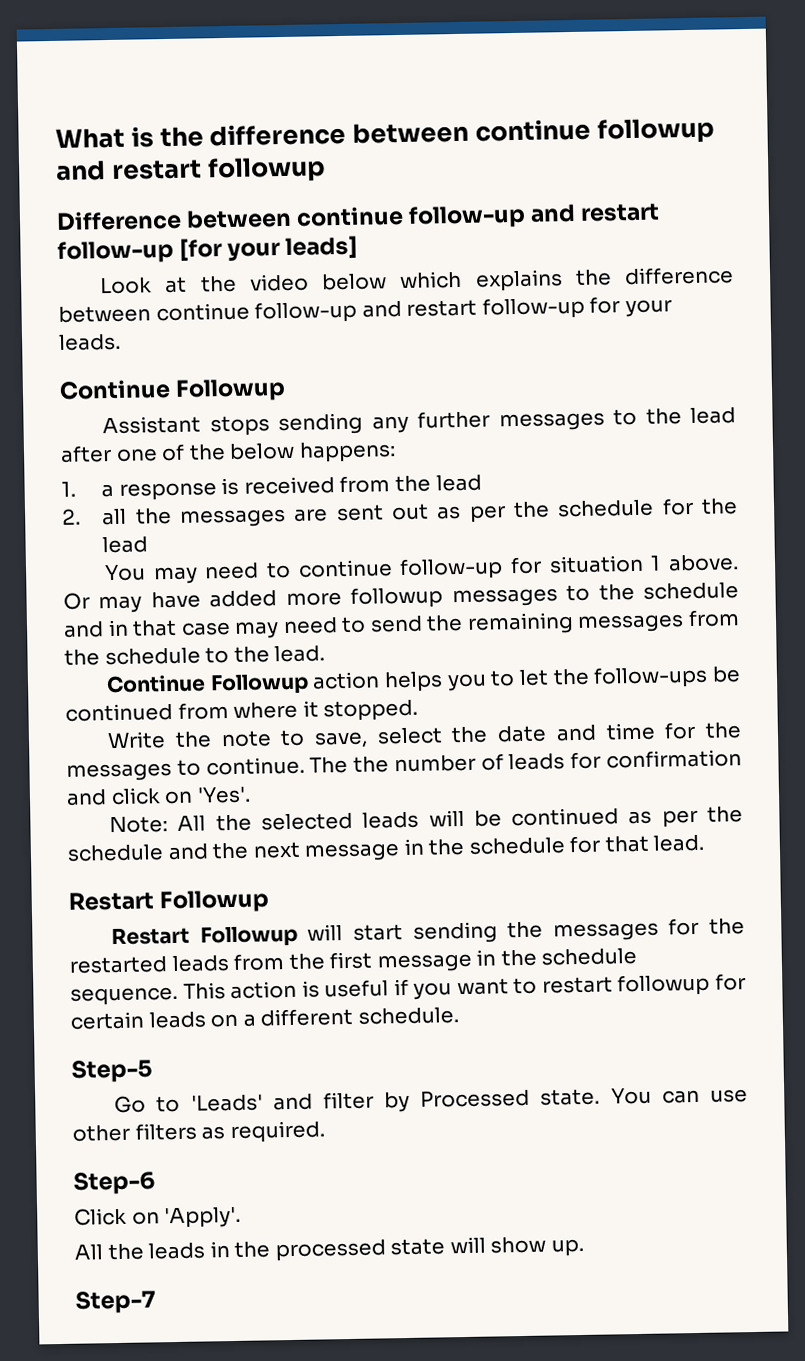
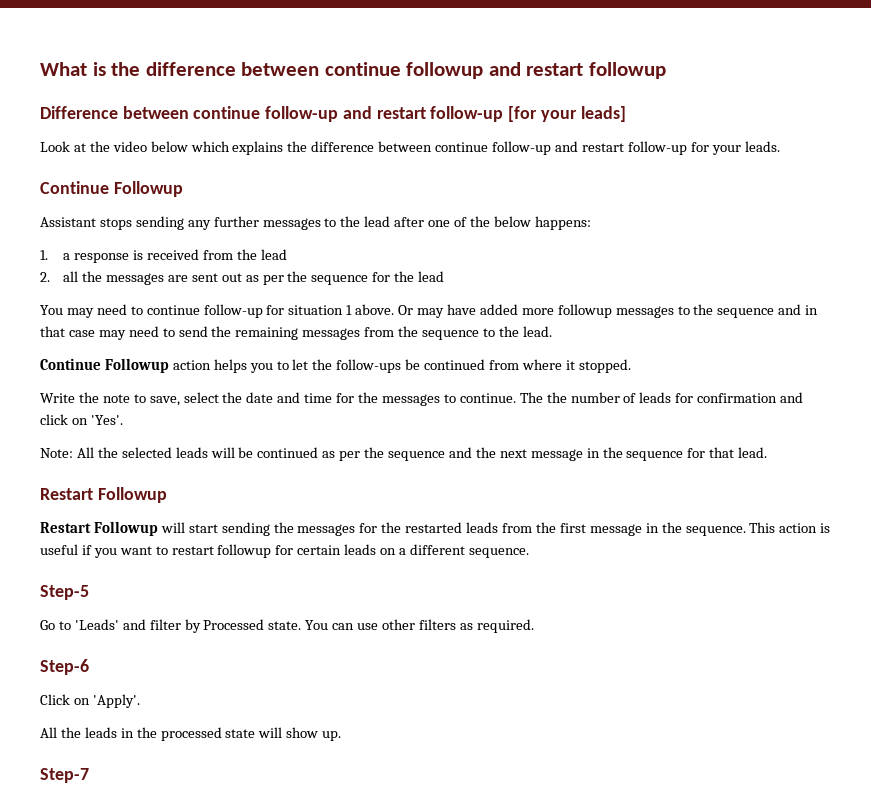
[557,499,655,518] schedule -> [311,275,369,285] sequence
[643,582,740,600] schedule -> [717,308,775,318] sequence
[104,647,201,666] schedule -> [422,330,480,340] sequence
[67,844,164,862] schedule -> [388,451,446,461] sequence
[468,837,566,855] schedule -> [626,451,684,461] sequence
[541,947,638,966] schedule -> (682, 527) none
[357,1007,459,1025] schedule. -> [468,548,529,558] sequence.

